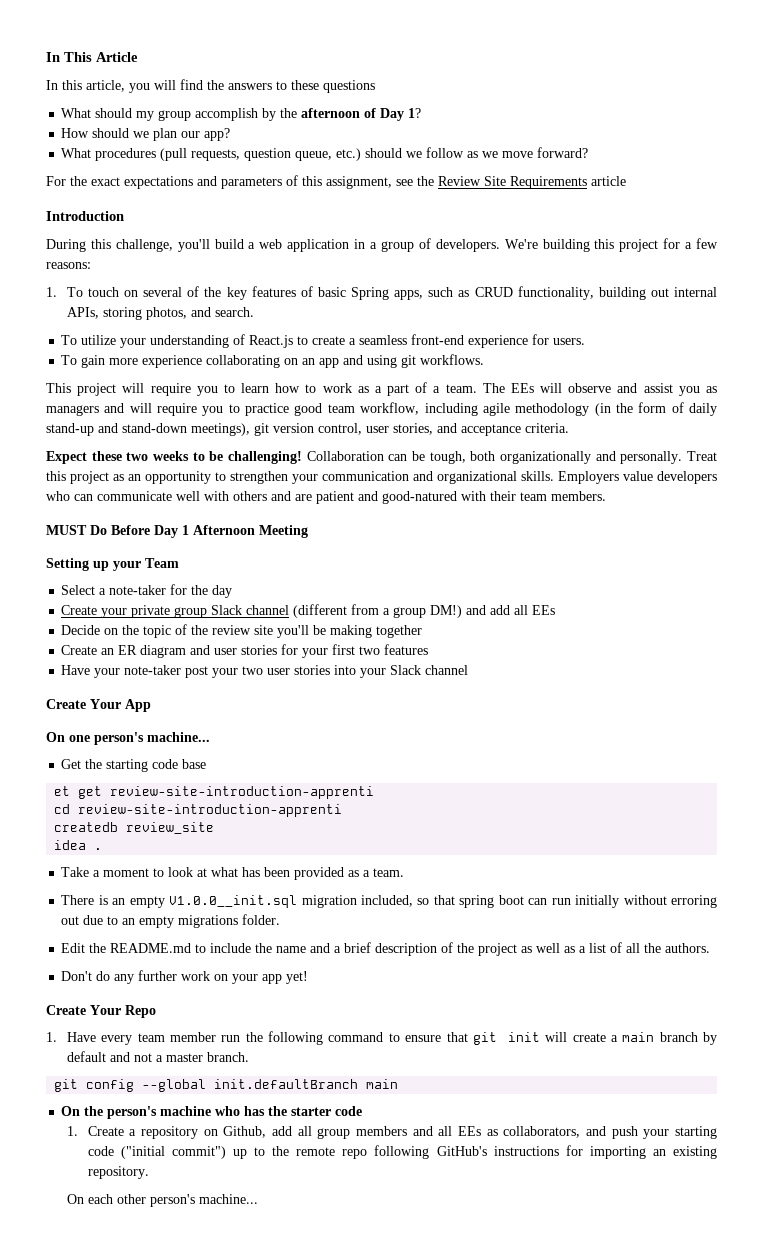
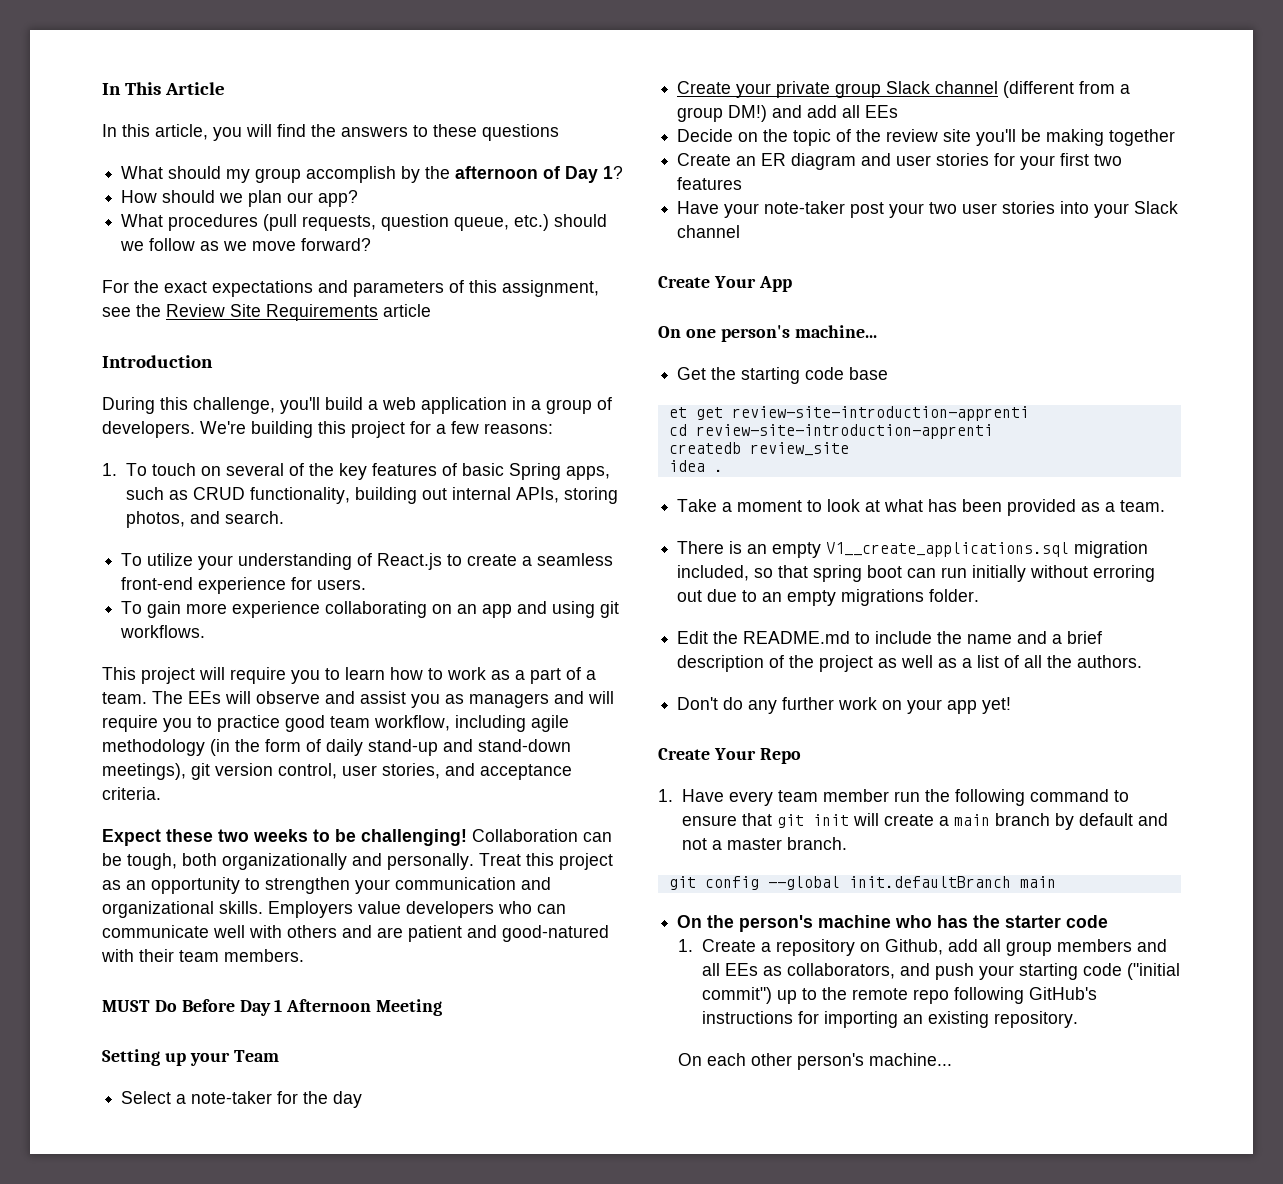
[169,895,298,908] V1.0.0__init.sql -> [826,542,1070,557] V1__create_applications.sql

